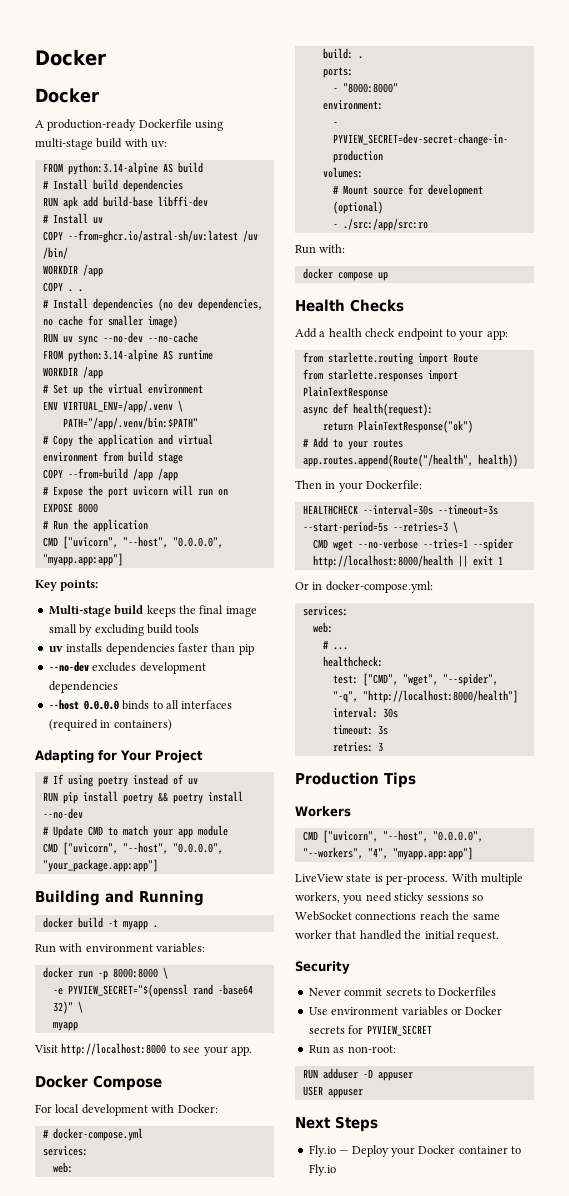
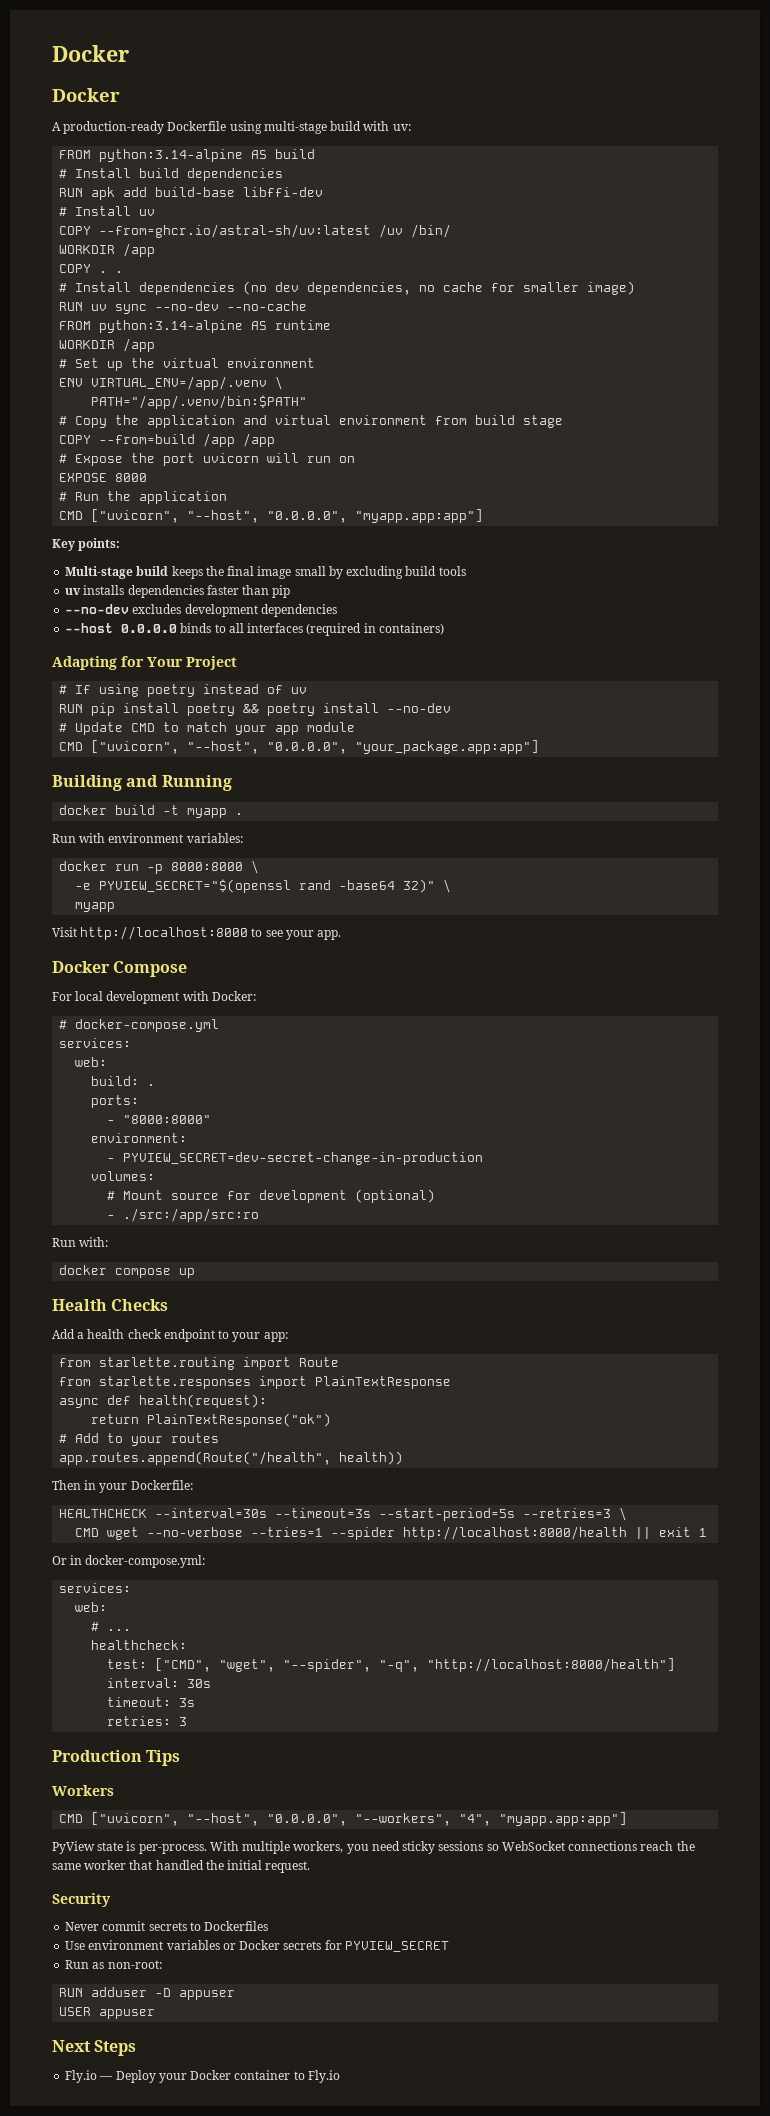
[295,874,344,882] LiveView -> [52,1841,95,1854] PyView

